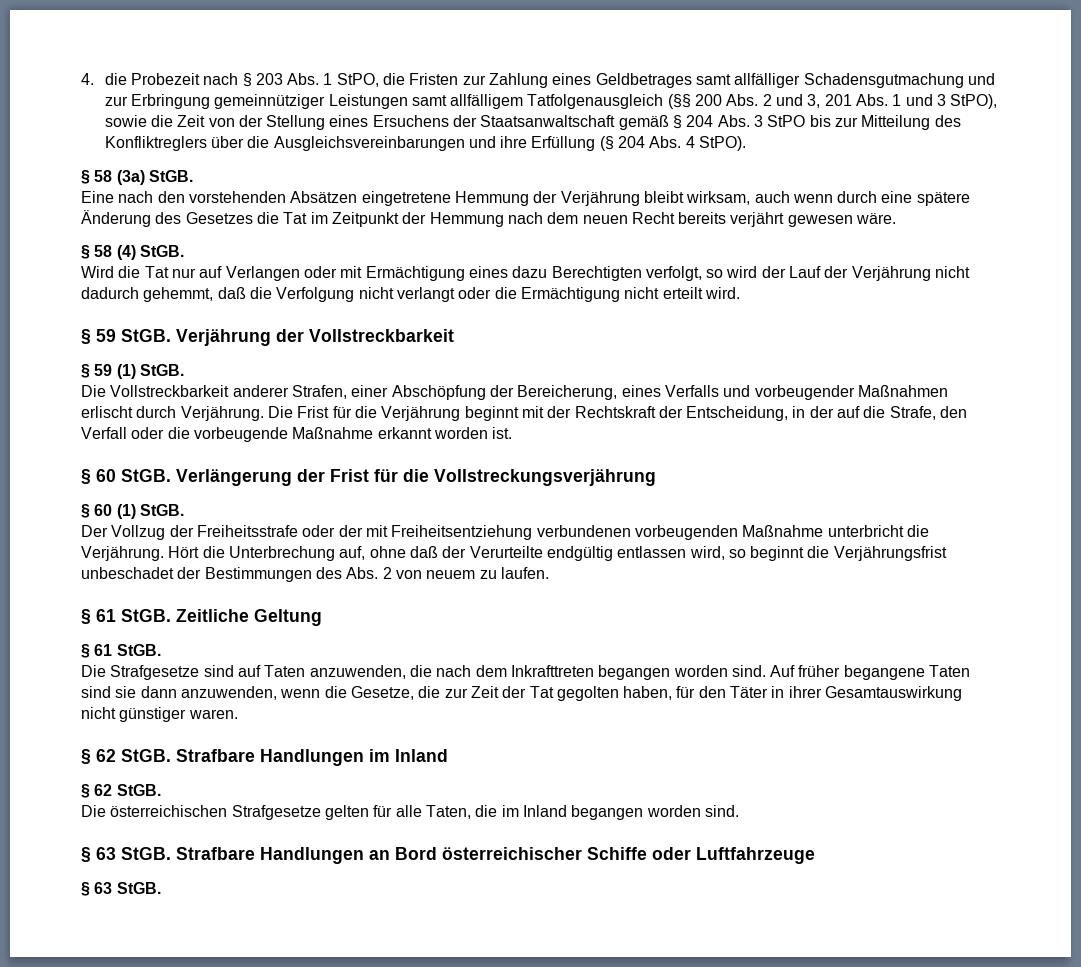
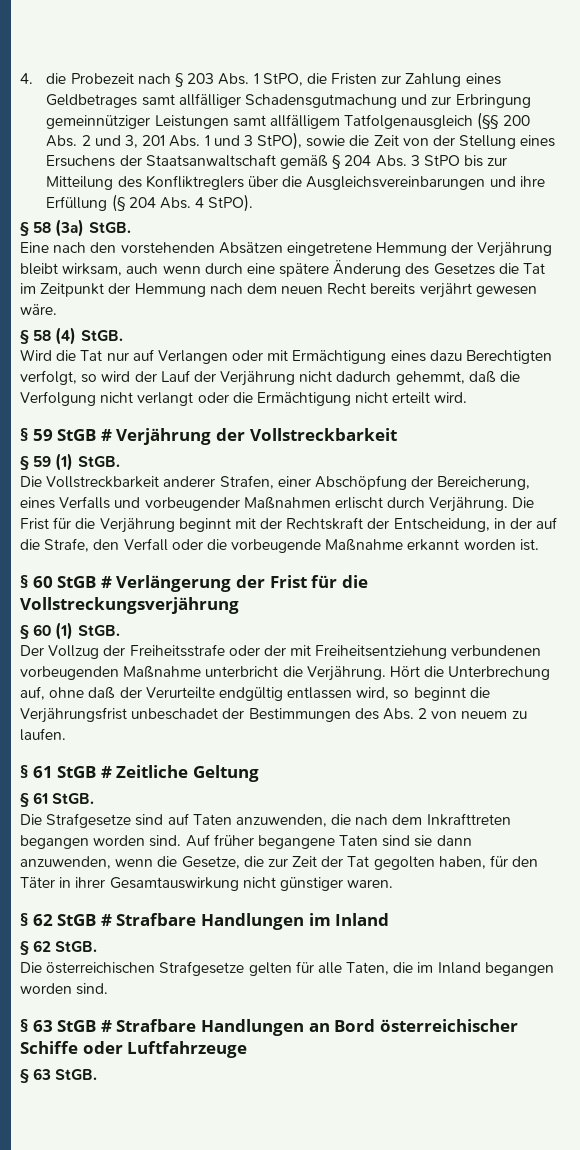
[121,329,171,342] StGB. -> [57,429,112,441] StGB #
[121,469,171,482] StGB. -> [57,576,112,588] StGB #
[121,609,171,622] StGB. -> [57,766,112,778] StGB #
[121,749,171,762] StGB. -> [57,914,112,926] StGB #
[121,847,171,860] StGB. -> [57,1020,112,1032] StGB #

